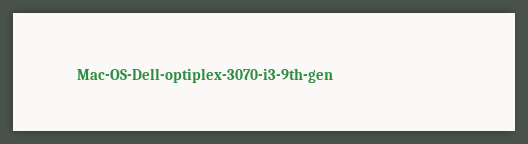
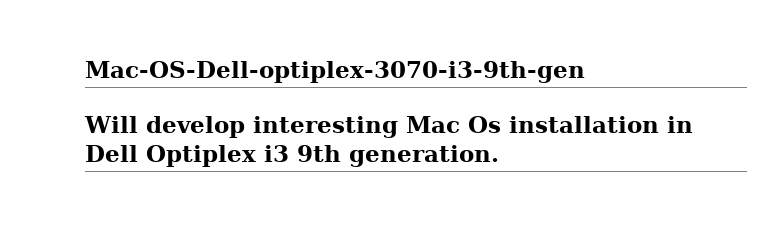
(333, 75) none -> [84,116,693,138] [85,145,499,167] // Will develop interesting Mac Os installation in Dell Optiplex i3 9th generation.

